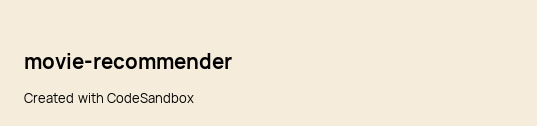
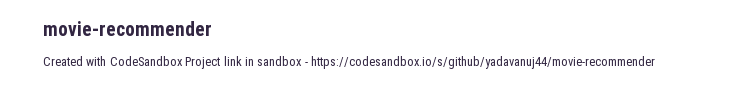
(195, 98) none -> [185,56,655,69] Project link in sandbox - https://codesandbox.io/s/github/yadavanuj44/movie-recommender

